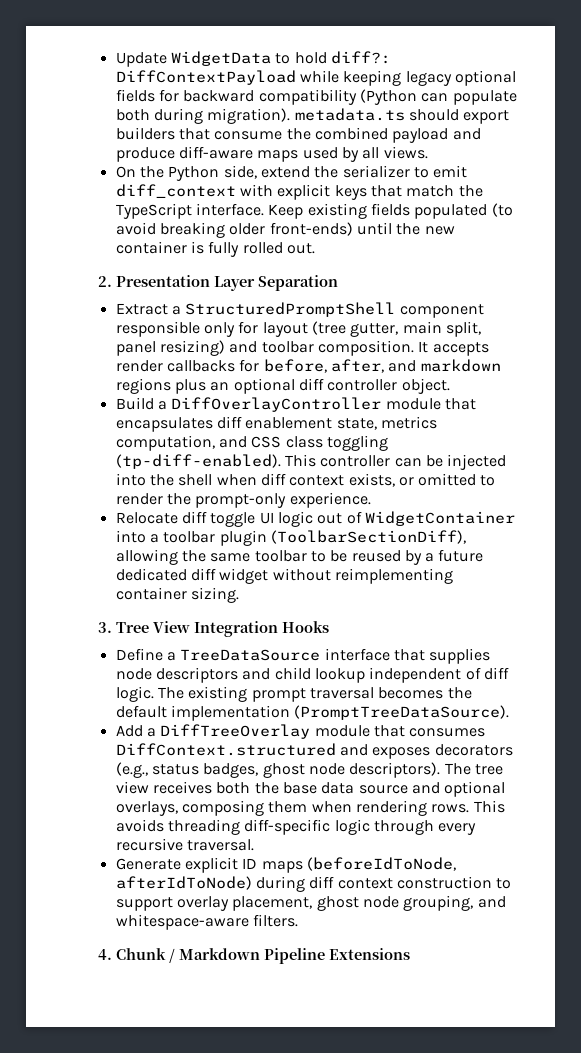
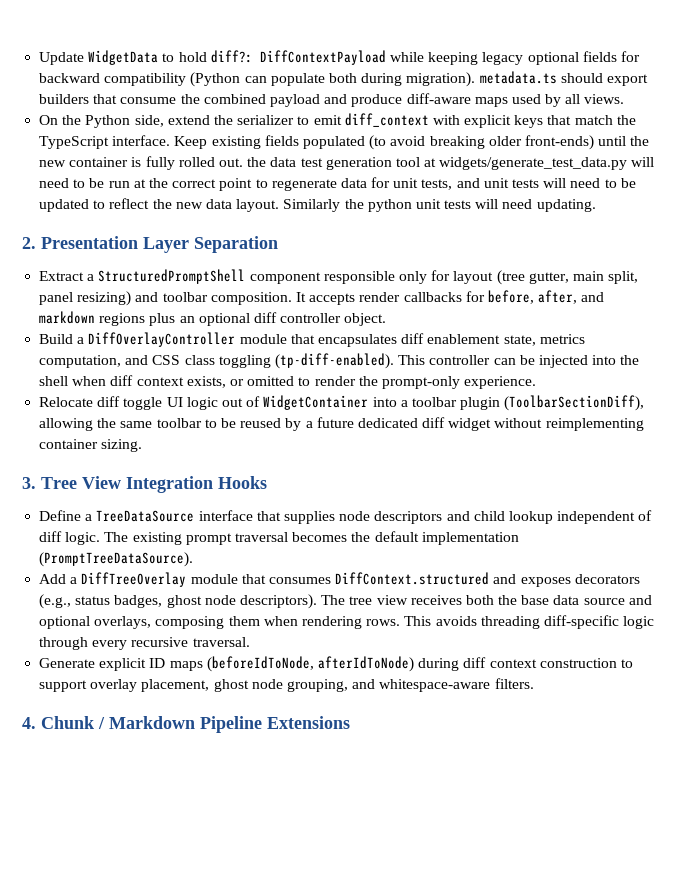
(315, 248) none -> [247,157,655,170] [39,177,636,191] [39,198,596,212] the data test generation tool at widgets/generate_test_data.py will need to be run at the correct point to regenerate data for unit tests, and unit tests will need to be updated to reflect the new data layout. Similarly the python unit tests will need updating.

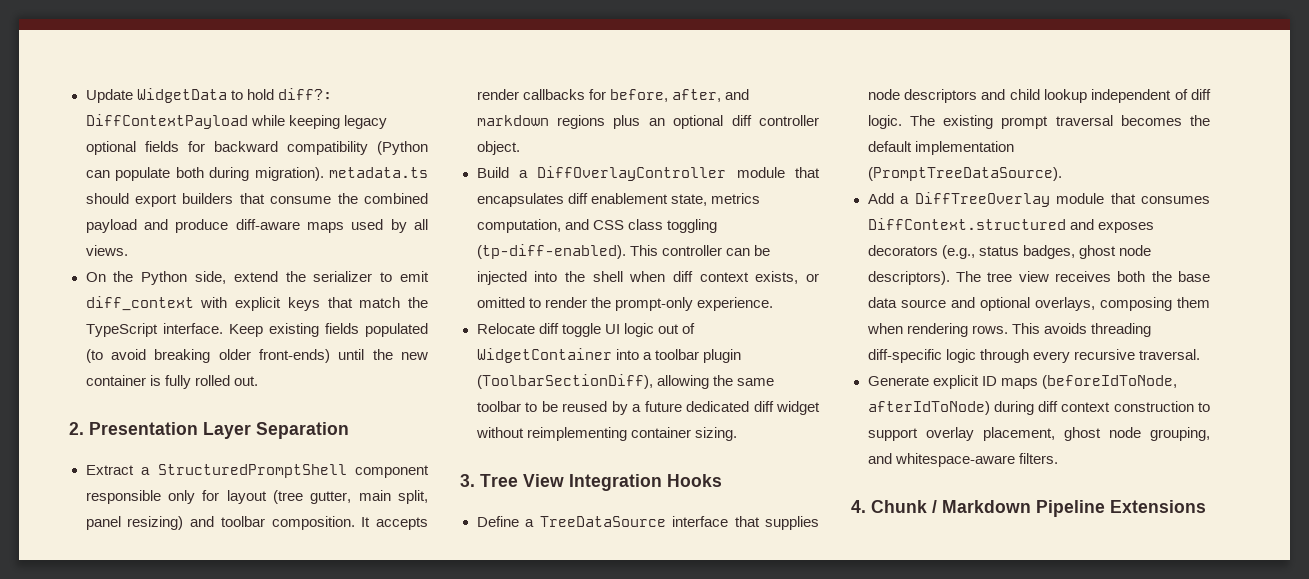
[247,157,655,170] [39,177,636,191] [39,198,596,212] the data test generation tool at widgets/generate_test_data.py will need to be run at the correct point to regenerate data for unit tests, and unit tests will need to be updated to reflect the new data layout. Similarly the python unit tests will need updating. -> (258, 381) none

